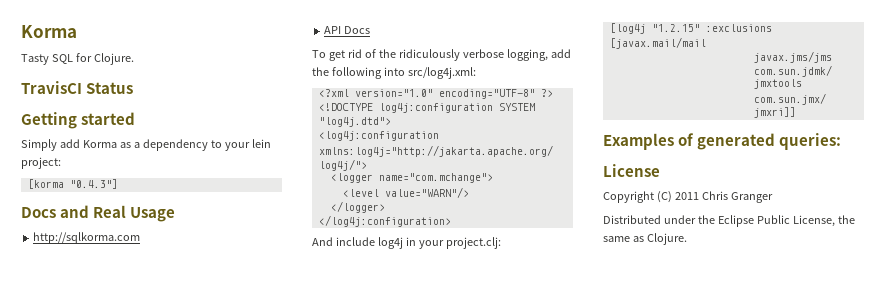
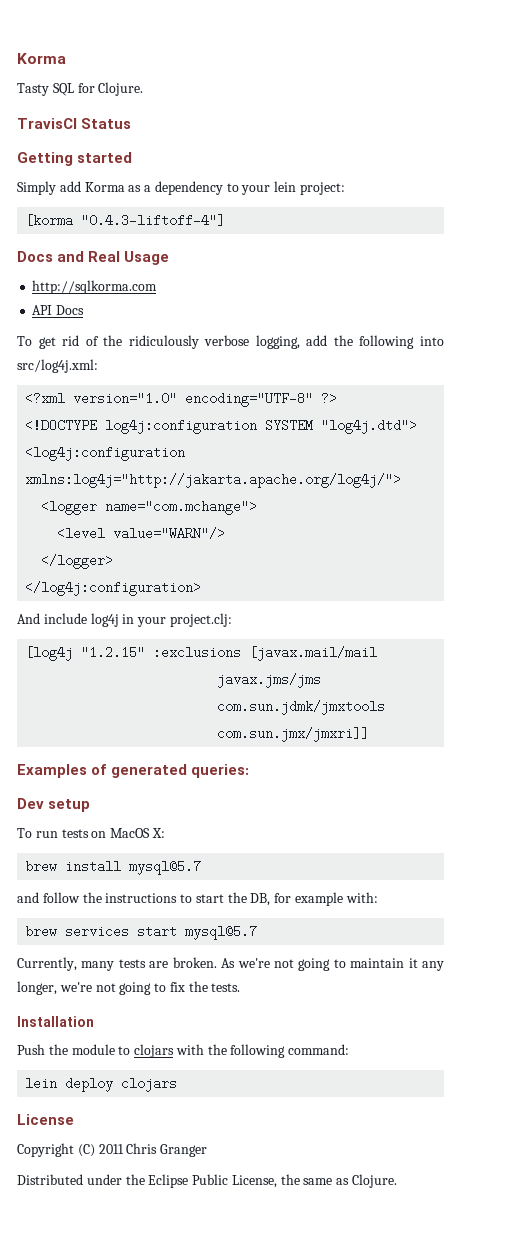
[69,179,118,189] "0.4.3"] -> [81,214,226,227] "0.4.3-liftoff-4"]
(842, 141) none -> [17,798,91,812] [17,828,165,838] [25,860,202,875] [17,892,378,906] [25,925,258,940] [17,957,445,971] [17,981,241,995] [17,1016,94,1027] [17,1044,350,1058] [25,1077,178,1092] // Dev setup // To run tests on MacOS X: // brew install mysql@5.7 // and follow the instructions to start the DB, for example with: // brew services start mysql@5.7 // Currently, many tests are broken. As we're not going to maintain it any longer, we're not going to fix the tests. // Installation // Push the module to clojars with the following command: // lein deploy clojars

